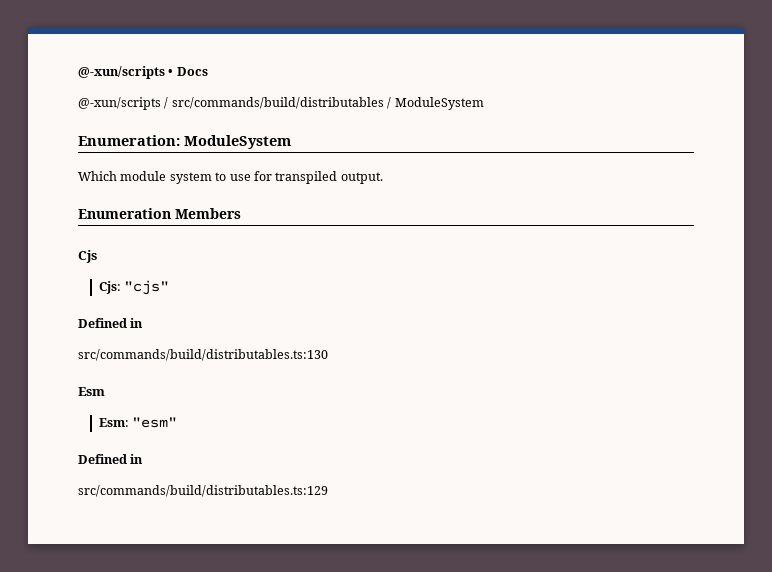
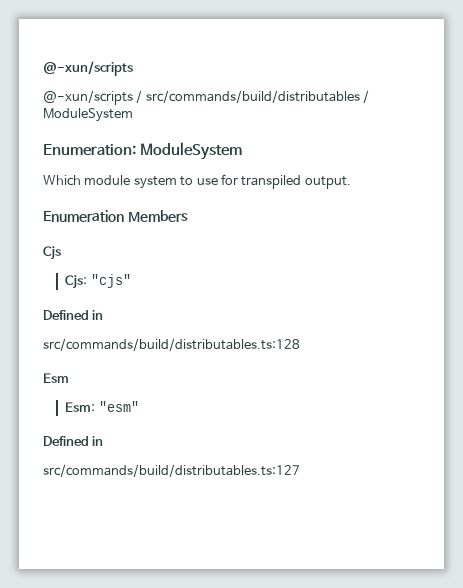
[78,66,208,79] @-xun/scripts • Docs -> [43,61,133,76] @-xun/scripts
[78,349,328,361] src/commands/build/distributables.ts:130 -> [43,338,300,351] src/commands/build/distributables.ts:128
[78,485,328,497] src/commands/build/distributables.ts:129 -> [43,464,300,477] src/commands/build/distributables.ts:127

